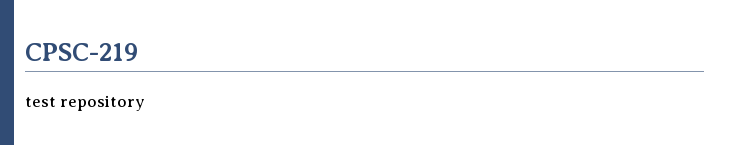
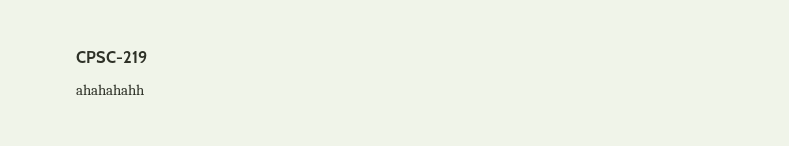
[25,95,146,111] test repository -> [76,84,145,95] ahahahahh

